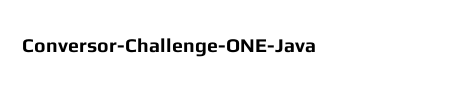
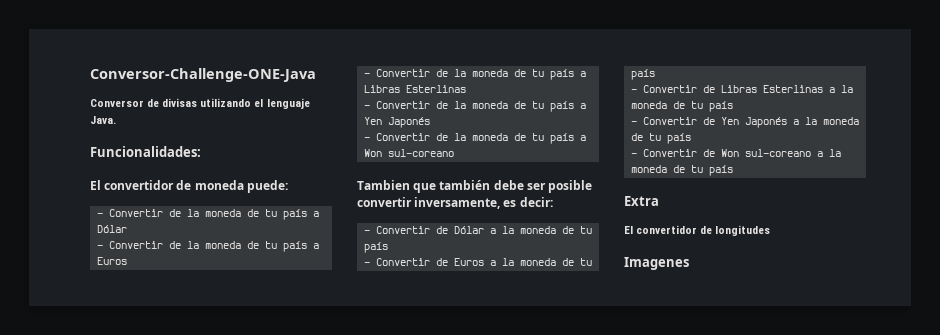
(316, 47) none -> [90,98,310,109] [90,116,116,124] [90,146,201,157] [90,180,288,193] [96,209,319,220] [96,225,127,233] [96,241,319,252] [96,257,127,265] [363,69,586,80] [363,85,466,93] [363,101,586,112] [363,117,430,128] [363,133,586,144] [363,149,454,157] [357,180,593,193] [357,197,553,209] [363,226,592,234] [363,242,388,253] [363,258,592,266] [630,69,655,80] [630,85,853,93] [630,101,733,112] [630,117,859,128] [630,133,691,144] [630,149,841,157] [630,165,733,176] [624,196,659,206] [624,225,771,236] [624,257,689,270] // Conversor de divisas utilizando el lenguaje Java. // Funcionalidades: // El convertidor de moneda puede: // - Convertir de la moneda de tu país a Dólar // - Convertir de la moneda de tu país a Euros // - Convertir de la moneda de tu país a Libras Esterlinas // - Convertir de la moneda de tu país a Yen Japonés // - Convertir de la moneda de tu país a Won sul-coreano // Tambien que también debe ser posible convertir inversamente, es decir: // - Convertir de Dólar a la moneda de tu país // - Convertir de Euros a la moneda de tu país // - Convertir de Libras Esterlinas a la moneda de tu país // - Convertir de Yen Japonés a la moneda de tu país // - Convertir de Won sul-coreano a la moneda de tu país // Extra // El convertidor de longitudes // Imagenes

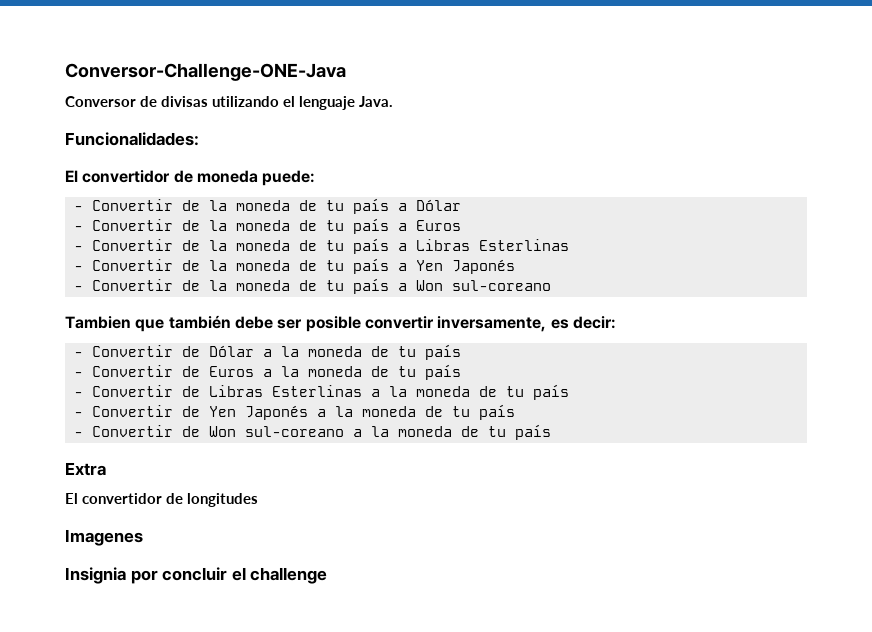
(689, 263) none -> [65,567,328,584] // Insignia por concluir el challenge

